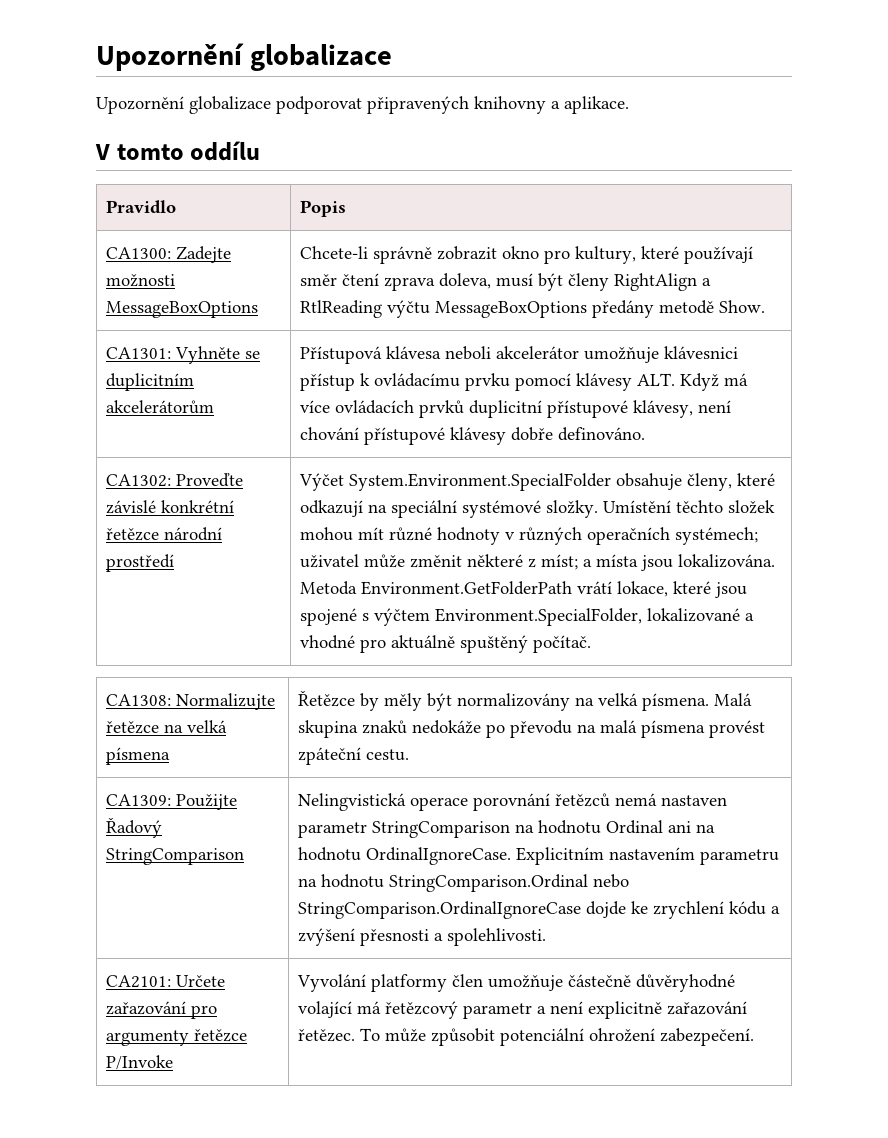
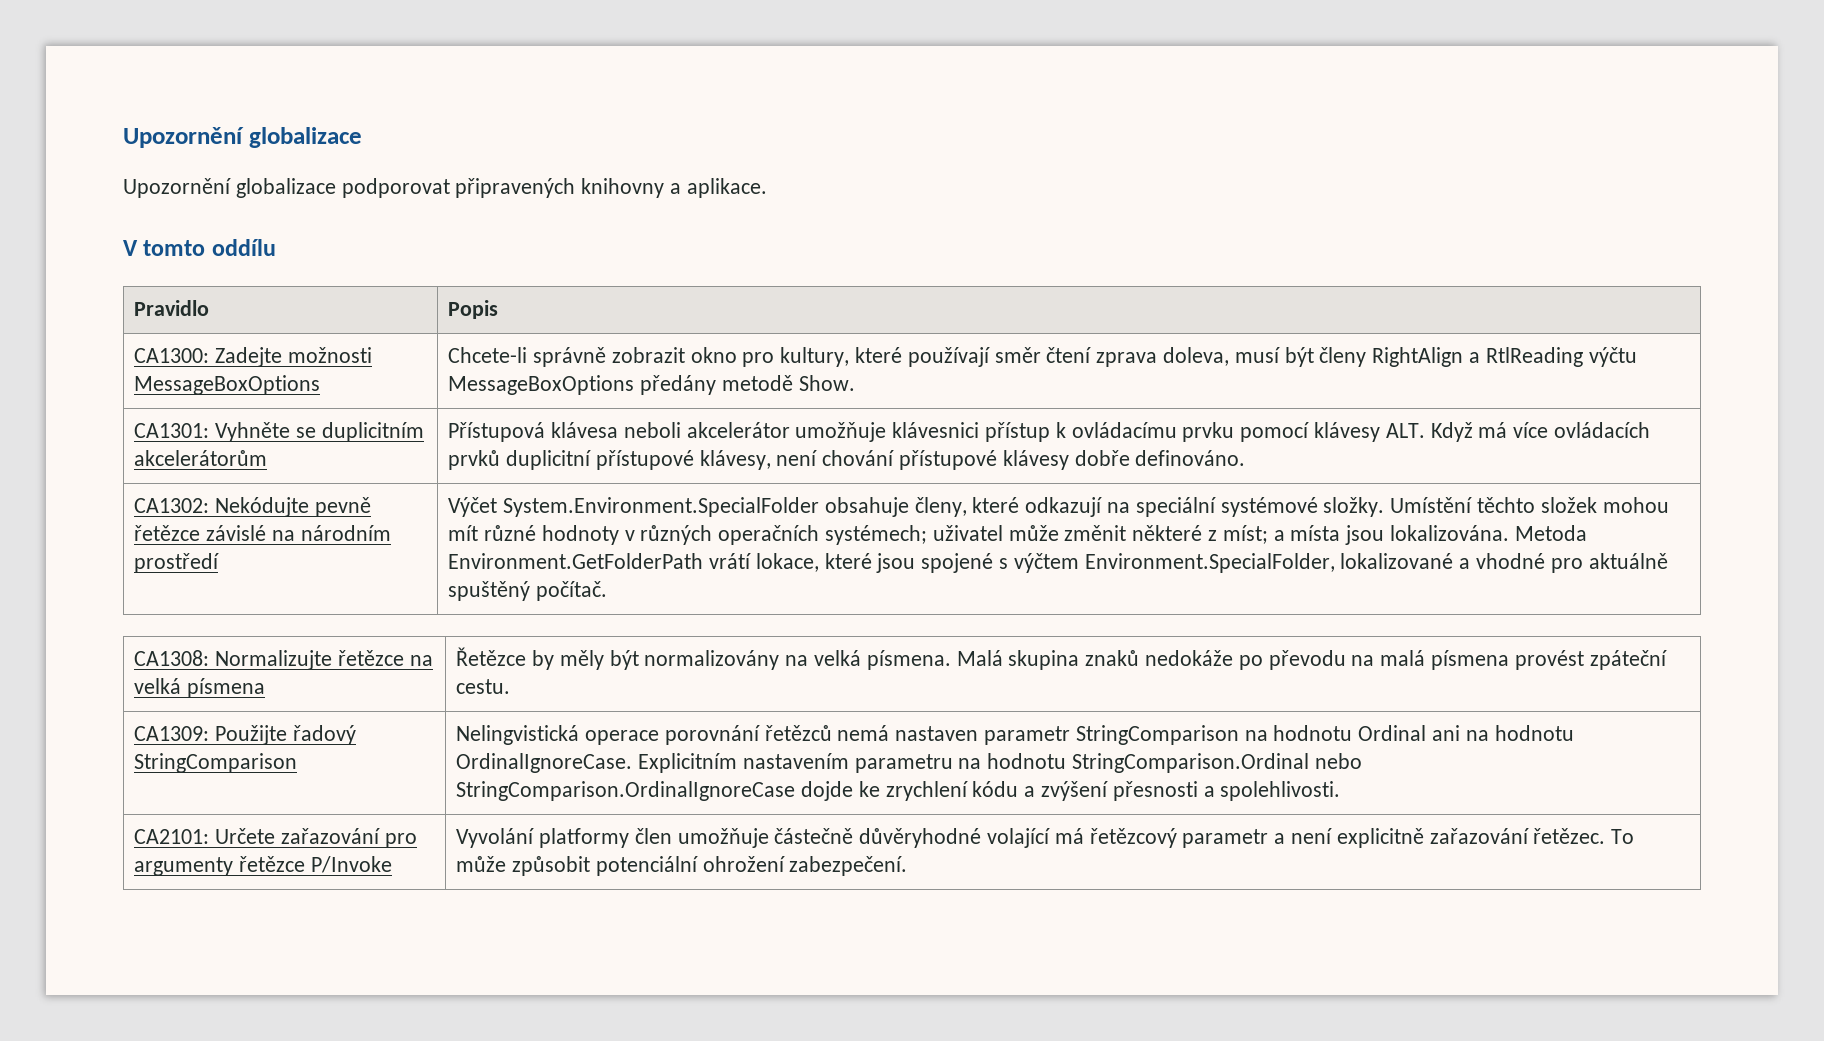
[176,473,244,487] [106,500,235,514] [106,527,223,541] Proveďte závislé konkrétní řetězce národní -> [215,497,371,517] [134,525,391,541] Nekódujte pevně řetězce závislé na národním
[106,817,163,838] Řadový -> [292,725,356,745] řadový

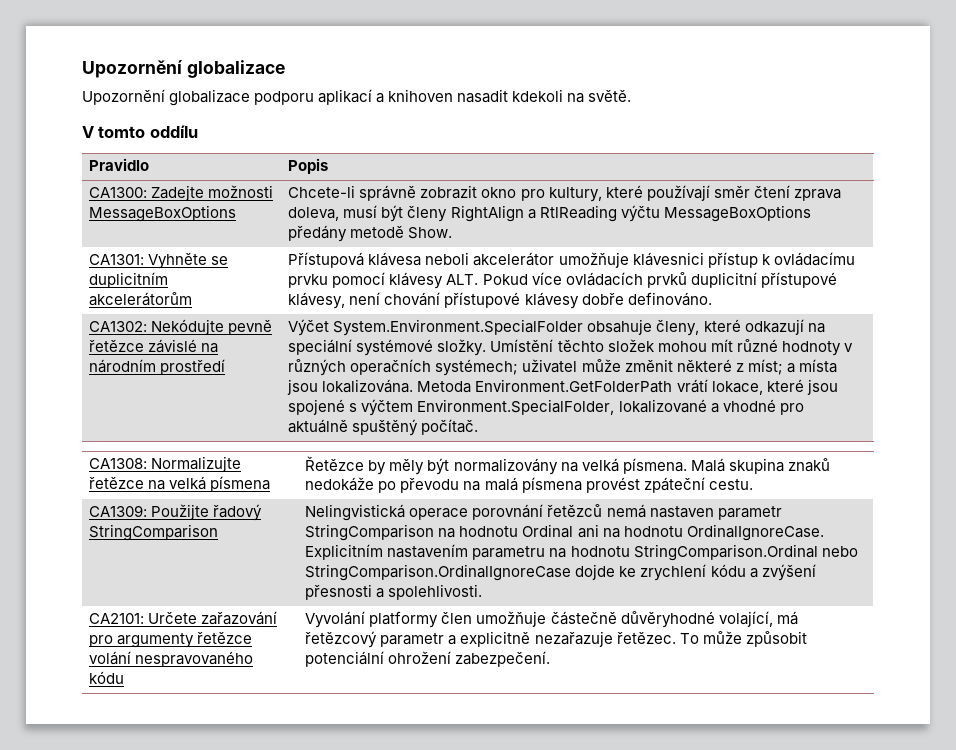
[341,178,767,198] podporovat připravených knihovny a aplikace. -> [254,89,632,105] podporu aplikací a knihoven nasadit kdekoli na světě.
[1430,422,1508,442] Když má -> [482,274,528,285] Pokud
[310,856,392,873] P/Invoke -> [89,651,254,667] [89,671,125,684] volání nespravovaného kódu
[987,828,1051,848] volající -> [718,611,773,627] volající,
[1291,828,1529,848] není explicitně zařazování -> [460,631,613,647] explicitně nezařazuje

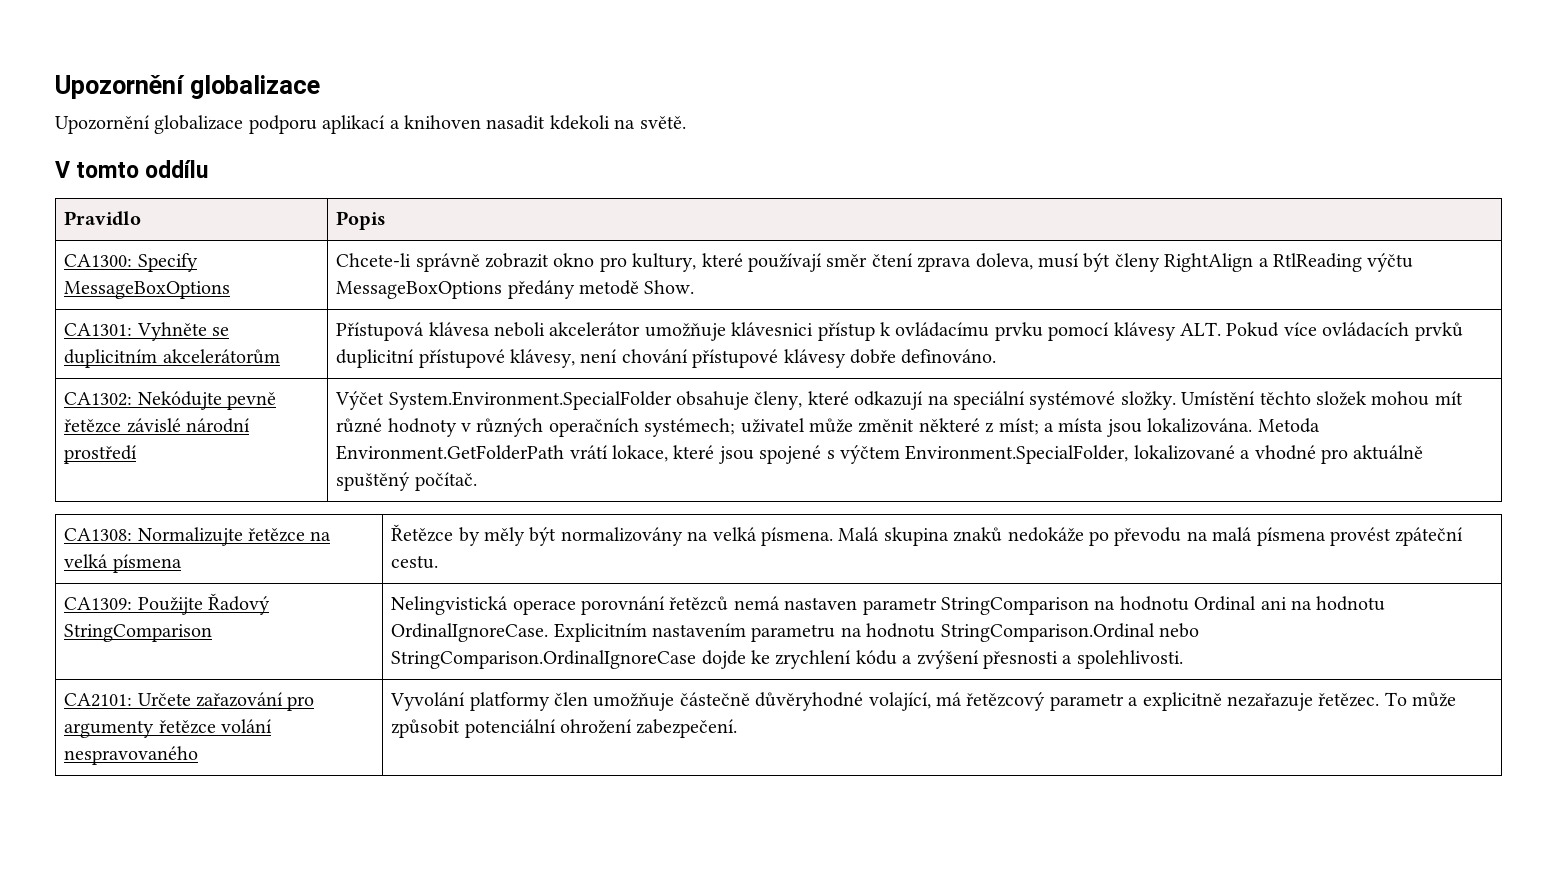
[151,185,274,201] Zadejte možnosti -> [137,253,198,272] Specify
[201,343,219,353] [89,359,157,373] na národním -> [185,418,250,433] národní
[213,504,263,521] řadový -> [207,593,270,615] Řadový
[89,671,125,684] kódu -> (199, 755) none

